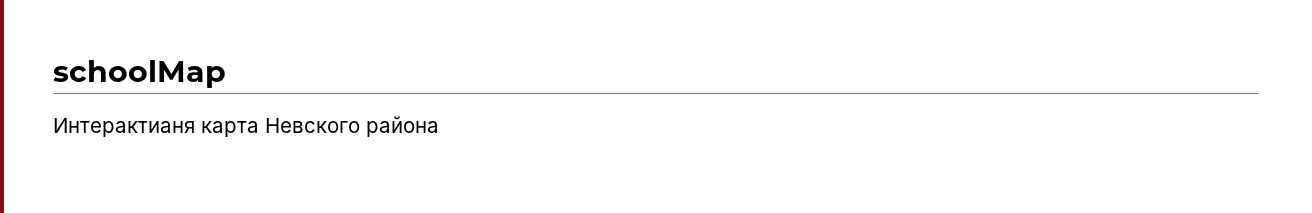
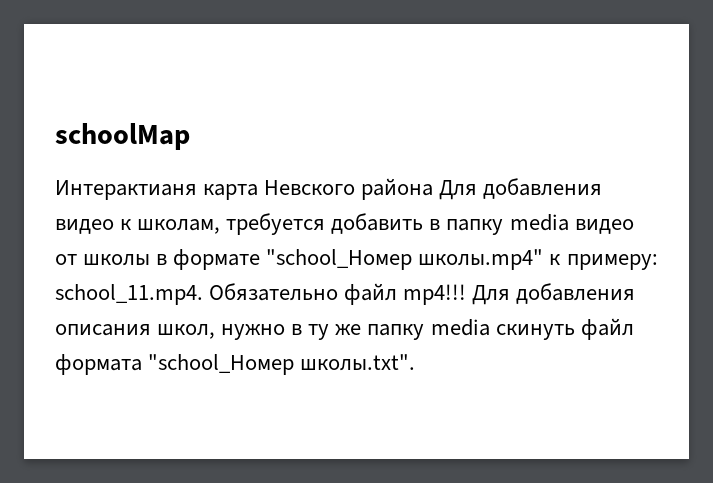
(439, 126) none -> [439,178,603,200] [55,213,634,235] [55,249,658,270] [55,283,636,305] [55,318,634,340] [55,354,416,375] Для добавления видео к школам, требуется добавить в папку media видео от школы в формате "school_Номер школы.mp4" к примеру: school_11.mp4. Обязательно файл mp4!!! Для добавления описания школ, нужно в ту же папку media скинуть файл формата "school_Номер школы.txt".

